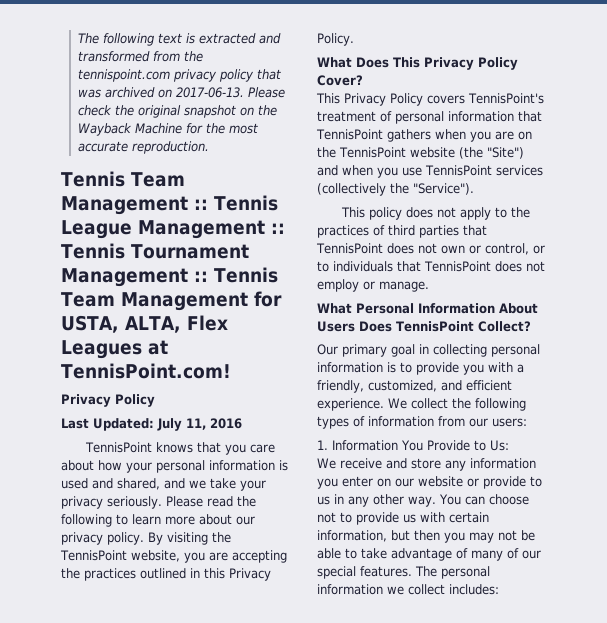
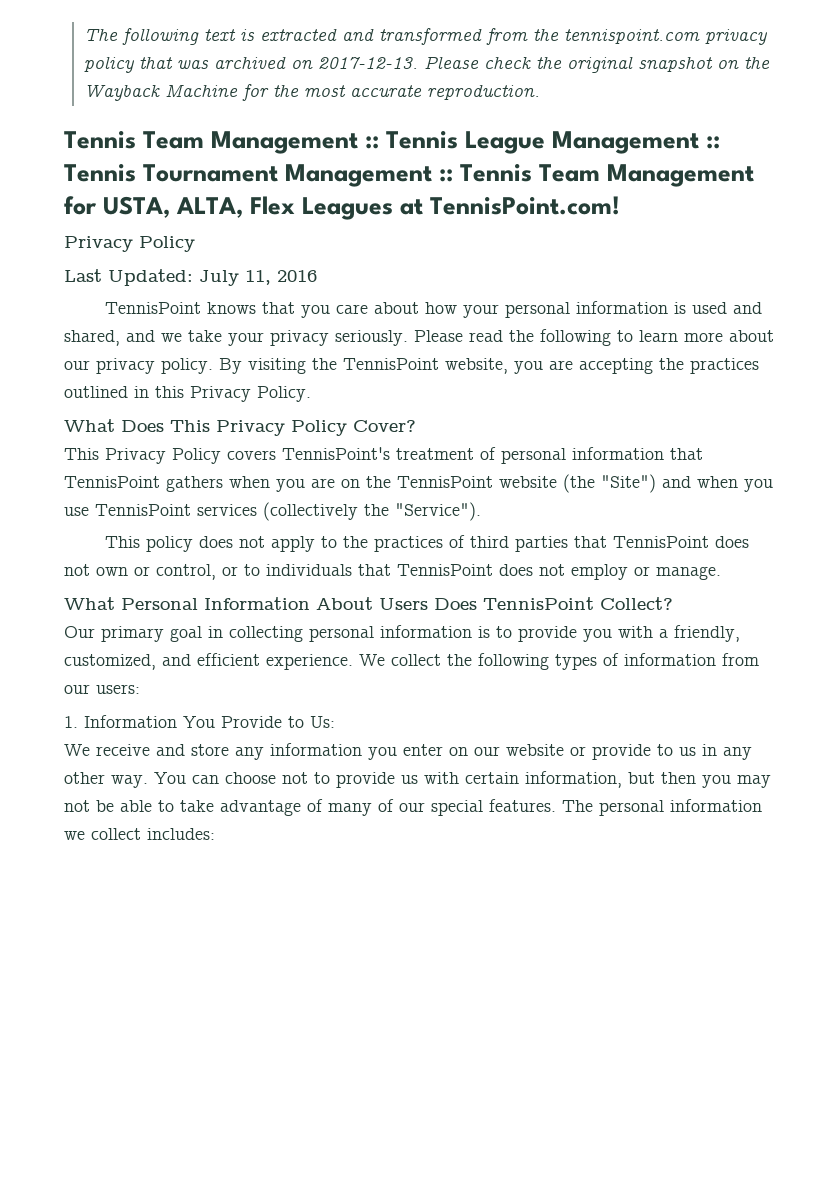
[176,87,245,98] 2017-06-13. -> [317,57,418,69] 2017-12-13.

